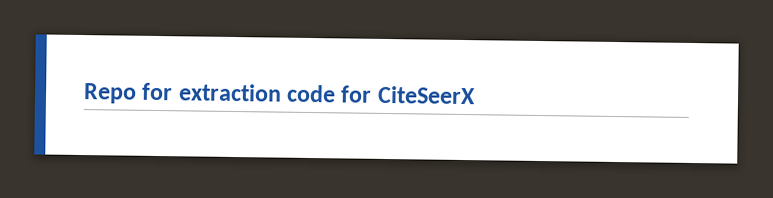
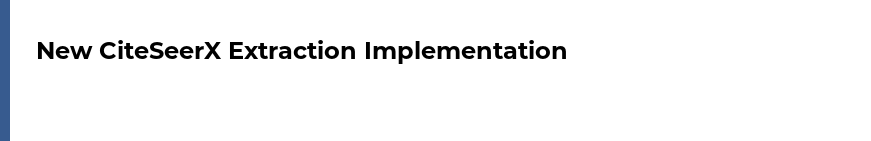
[83,82,476,105] Repo for extraction code for CiteSeerX -> [36,40,568,64] New CiteSeerX Extraction Implementation

